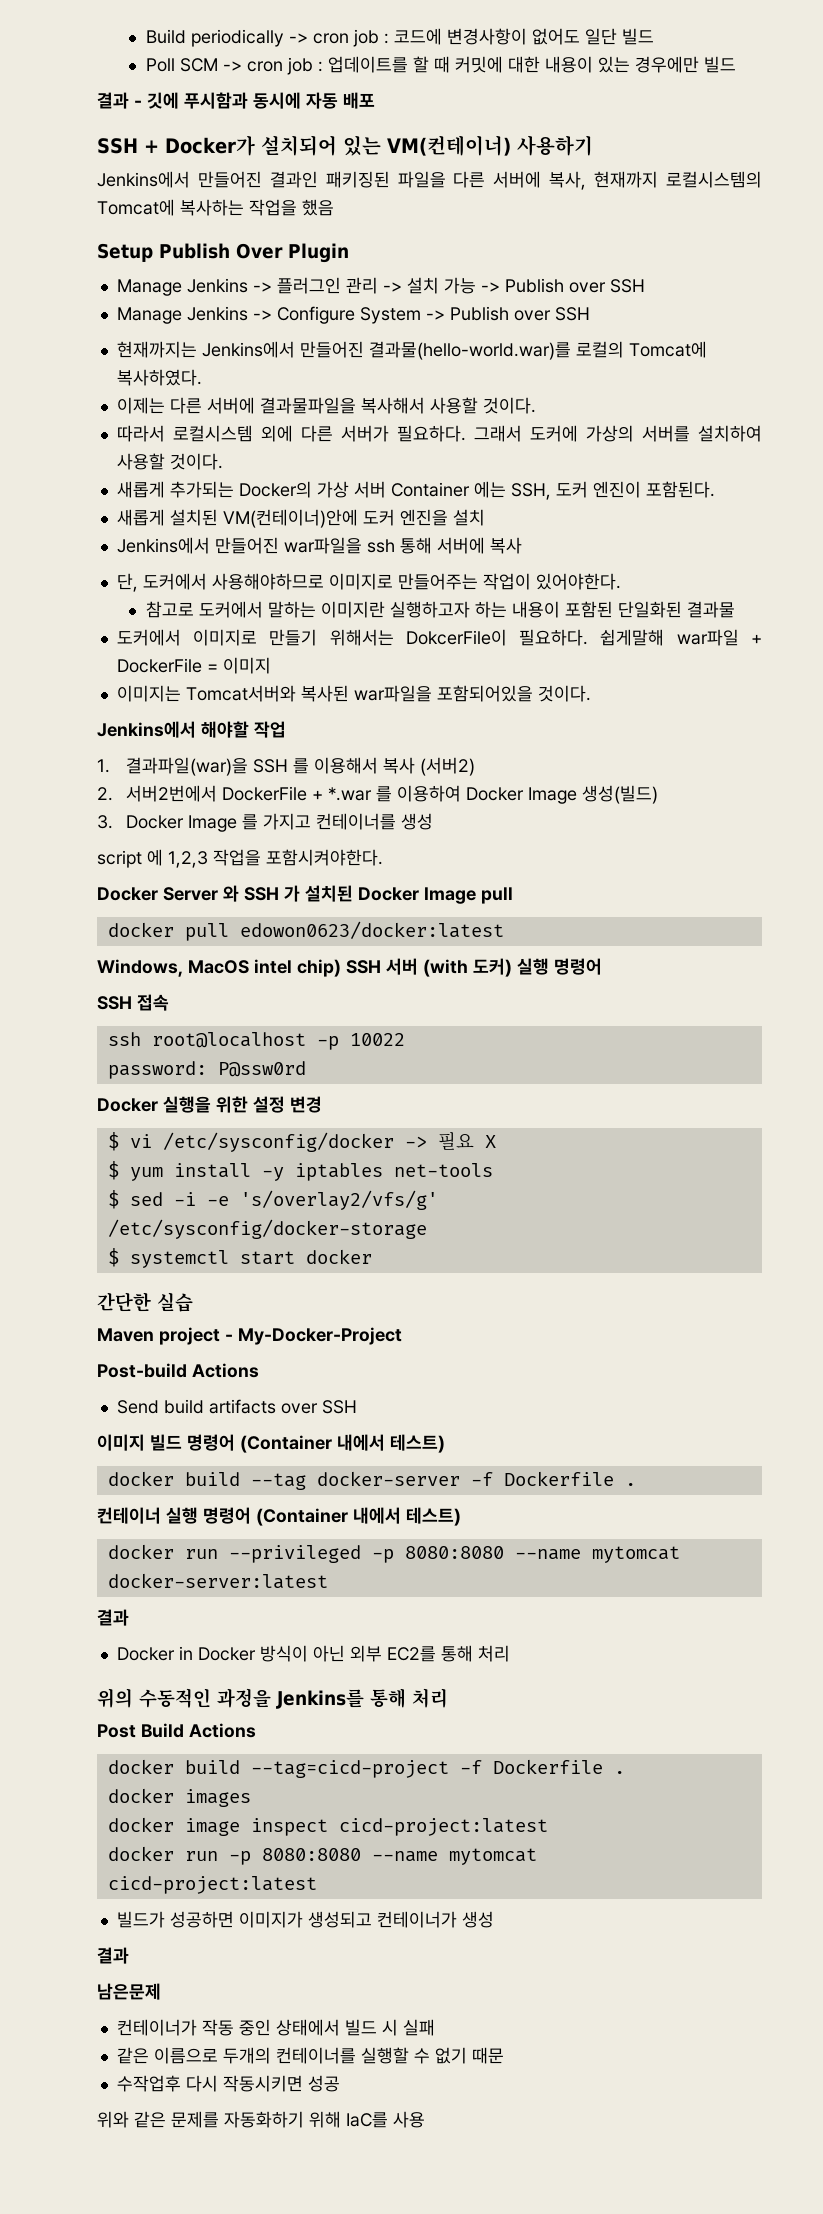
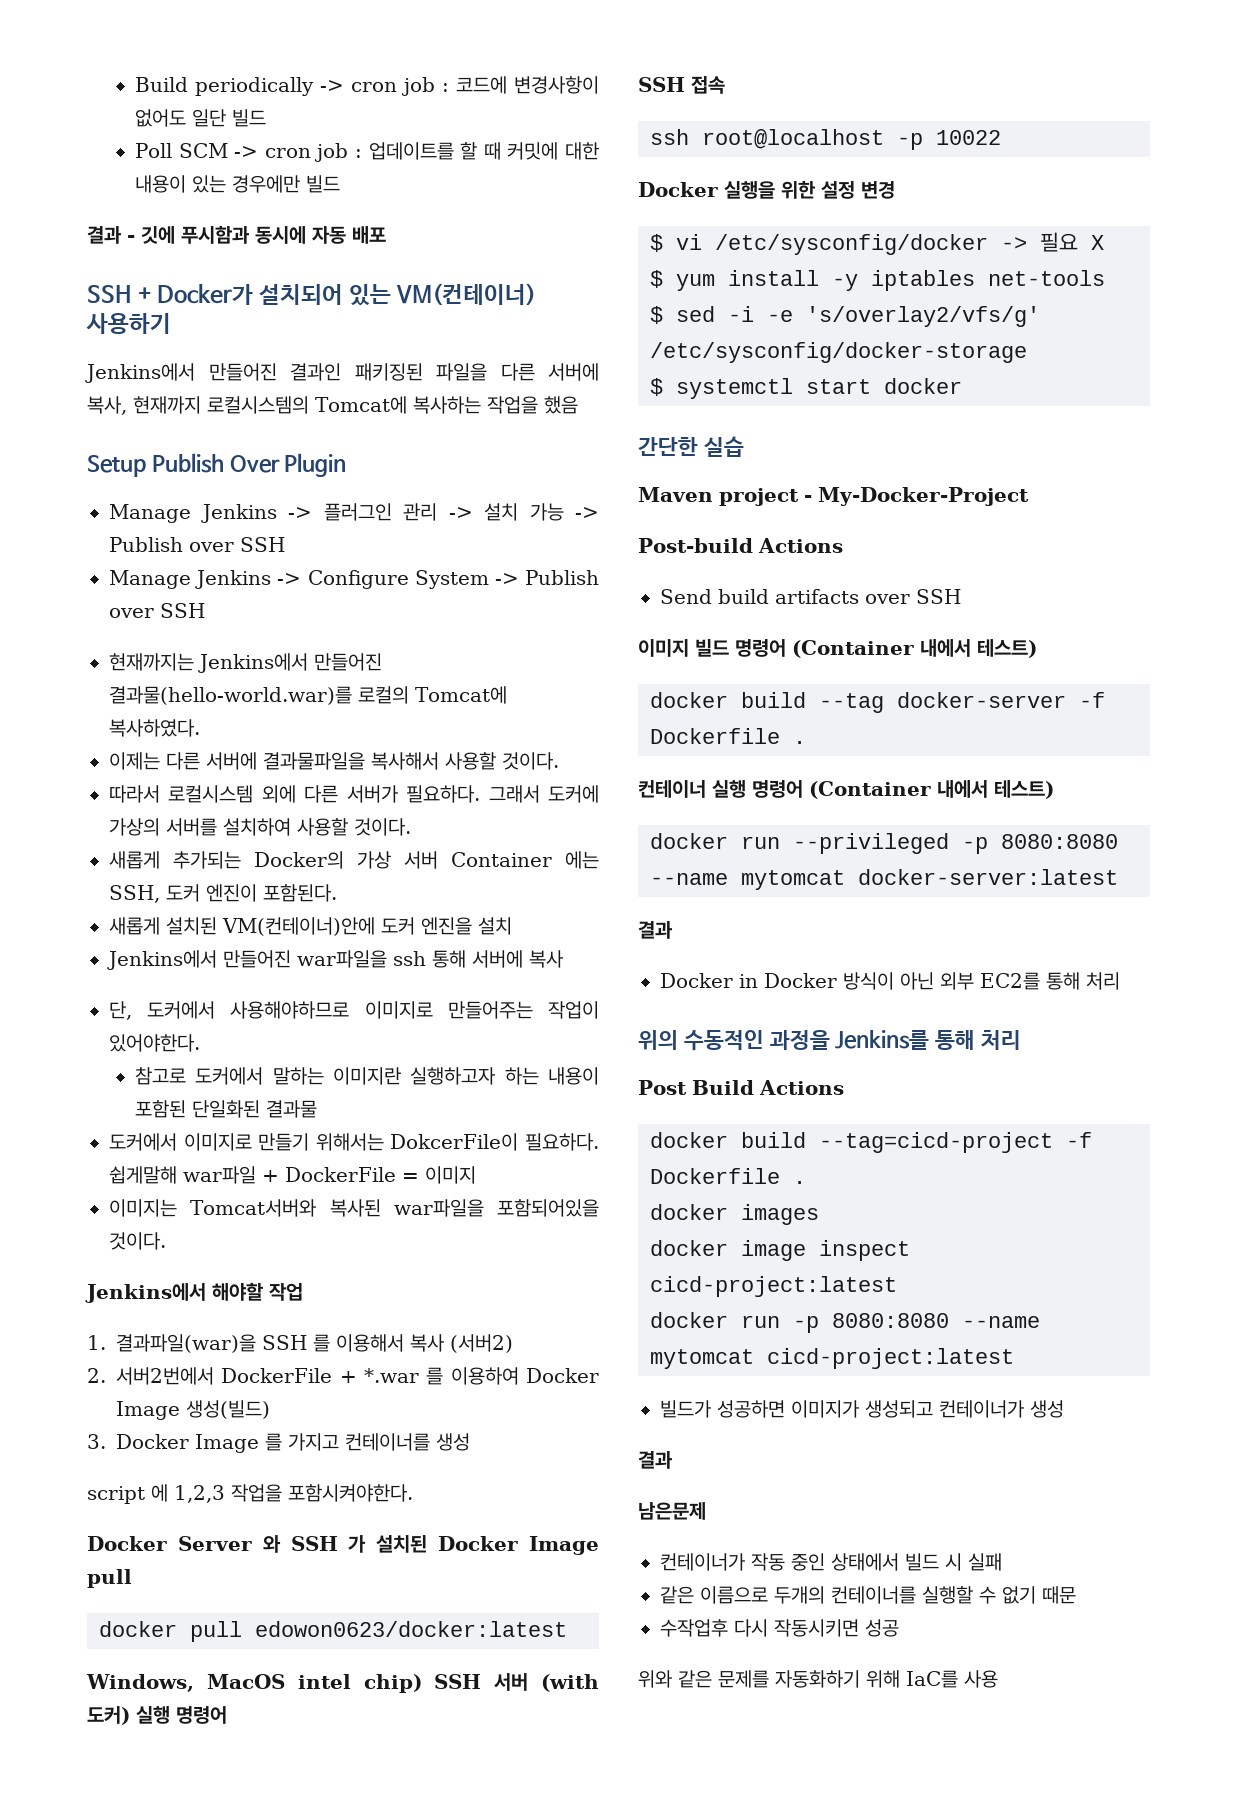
[107,1061,306,1079] // password: P@ssw0rd -> (1001, 137) none

